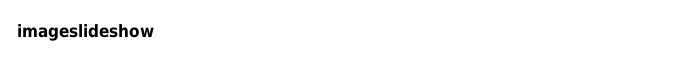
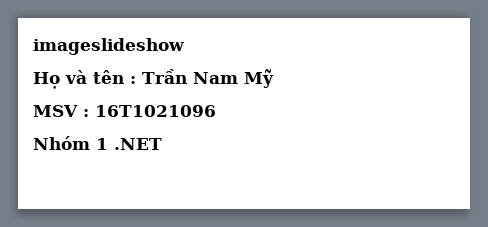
(154, 32) none -> [33,69,274,89] [33,105,216,117] [33,136,162,150] // Họ và tên : Trần Nam Mỹ // MSV : 16T1021096 // Nhóm 1 .NET

